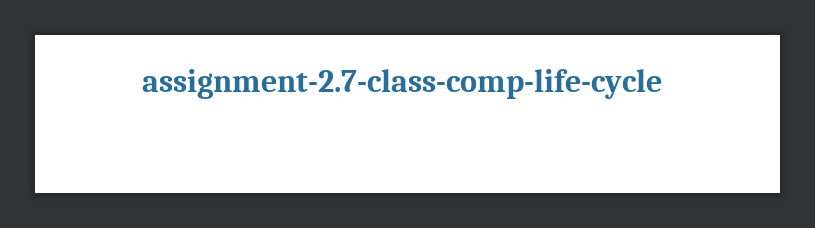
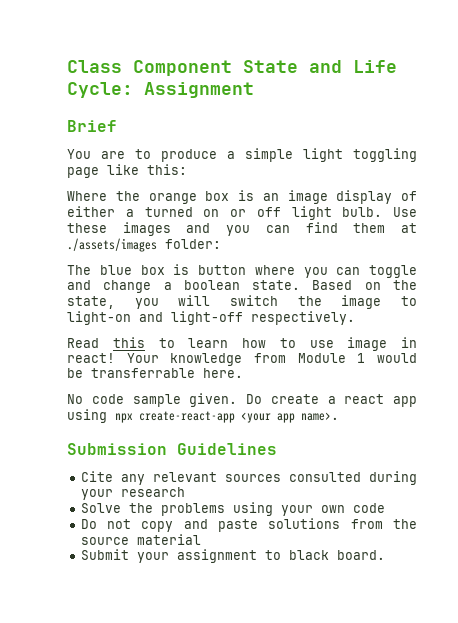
[142,69,662,99] assignment-2.7-class-comp-life-cycle -> [67,60,397,76] [67,82,254,98] [67,120,117,132] [67,148,417,162] [67,164,187,178] [67,190,417,204] [67,206,417,220] [67,222,418,236] [67,238,221,252] [67,264,417,278] [67,280,417,293] [67,295,417,309] [67,311,355,325] [67,337,417,351] [67,353,417,366] [67,368,243,378] [67,393,417,407] [67,409,339,423] [67,443,277,455] [80,471,418,485] [80,487,185,500] [80,502,385,516] [80,518,417,532] [80,534,201,545] [80,549,385,563] Class Component State and Life Cycle: Assignment // Brief // You are to produce a simple light toggling page like this: // Where the orange box is an image display of either a turned on or off light bulb. Use these images and you can find them at ./assets/images folder: // The blue box is button where you can toggle and change a boolean state. Based on the state, you will switch the image to light-on and light-off respectively. // Read this to learn how to use image in react! Your knowledge from Module 1 would be transferrable here. // No code sample given. Do create a react app using npx create-react-app <your app name>. // Submission Guidelines // Cite any relevant sources consulted during your research // Solve the problems using your own code // Do not copy and paste solutions from the source material // Submit your assignment to black board.

